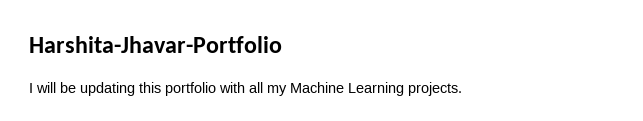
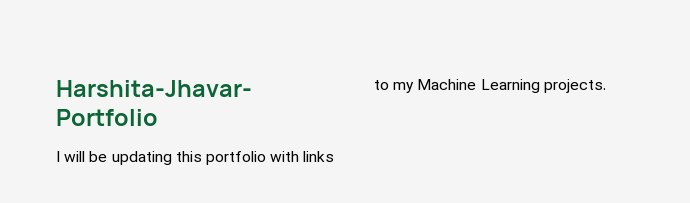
[249,82,263,93] all -> [303,151,335,162] [374,80,389,90] links to

